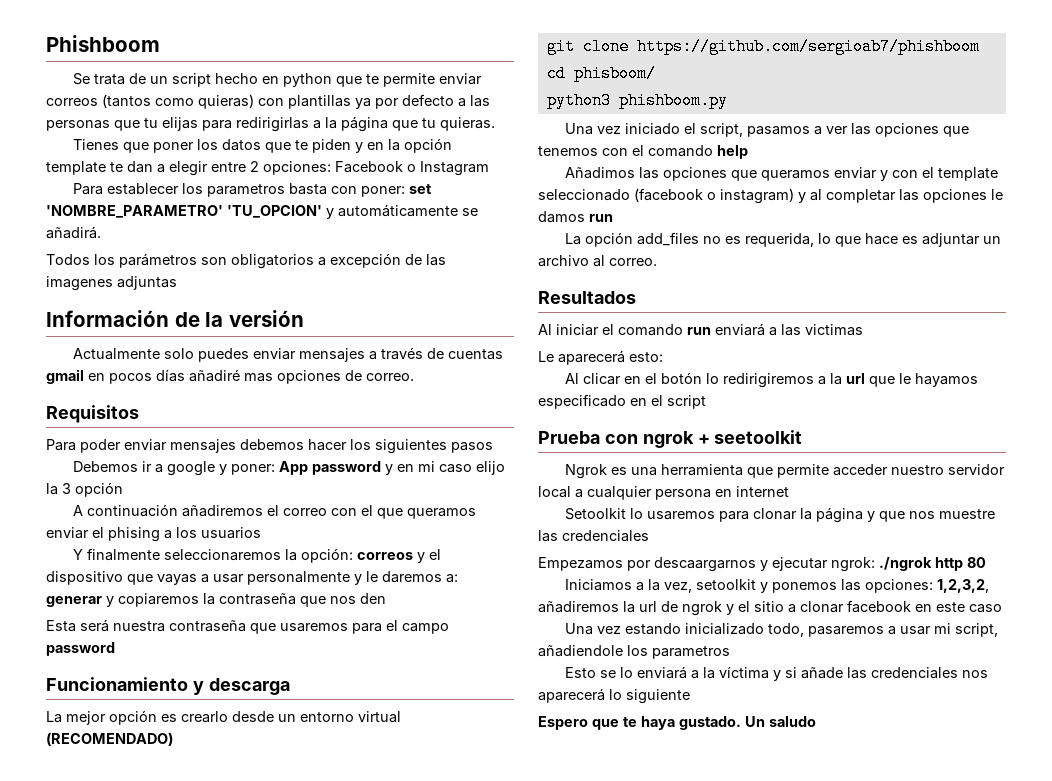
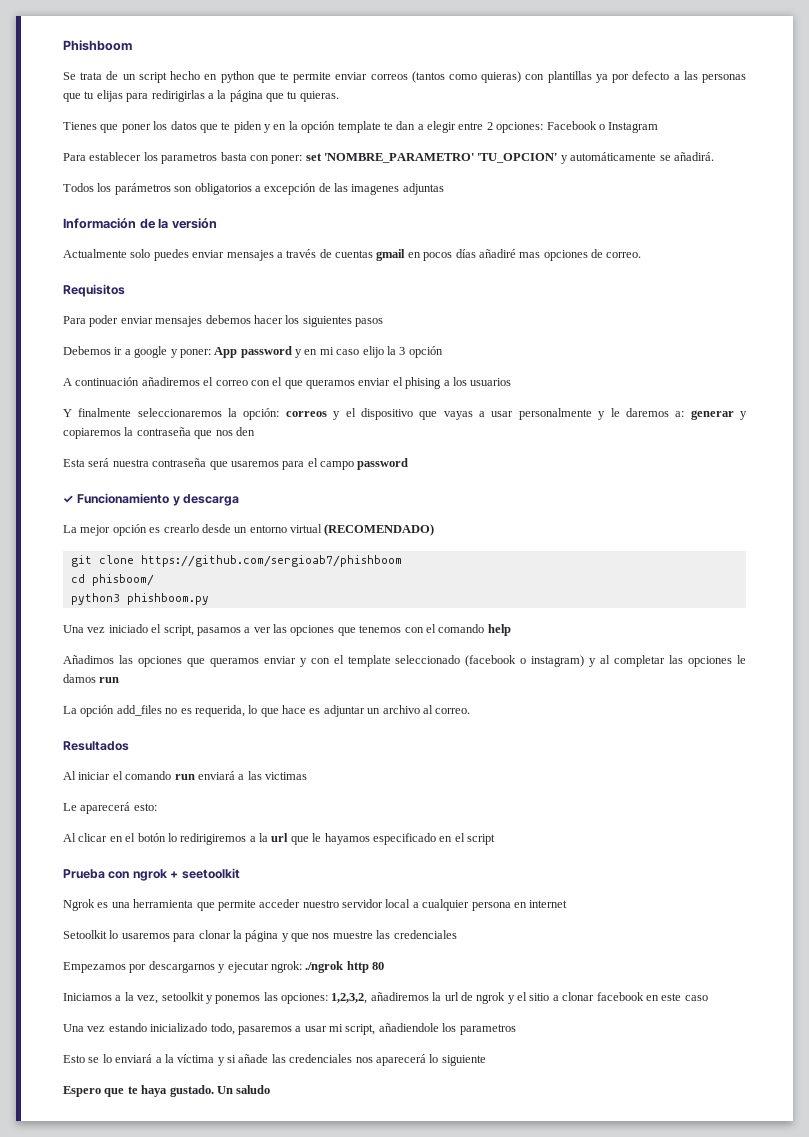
(115, 649) none -> [63,495,74,503] ✓
[654,557,756,572] descaargarnos -> [148,961,215,973] descargarnos

